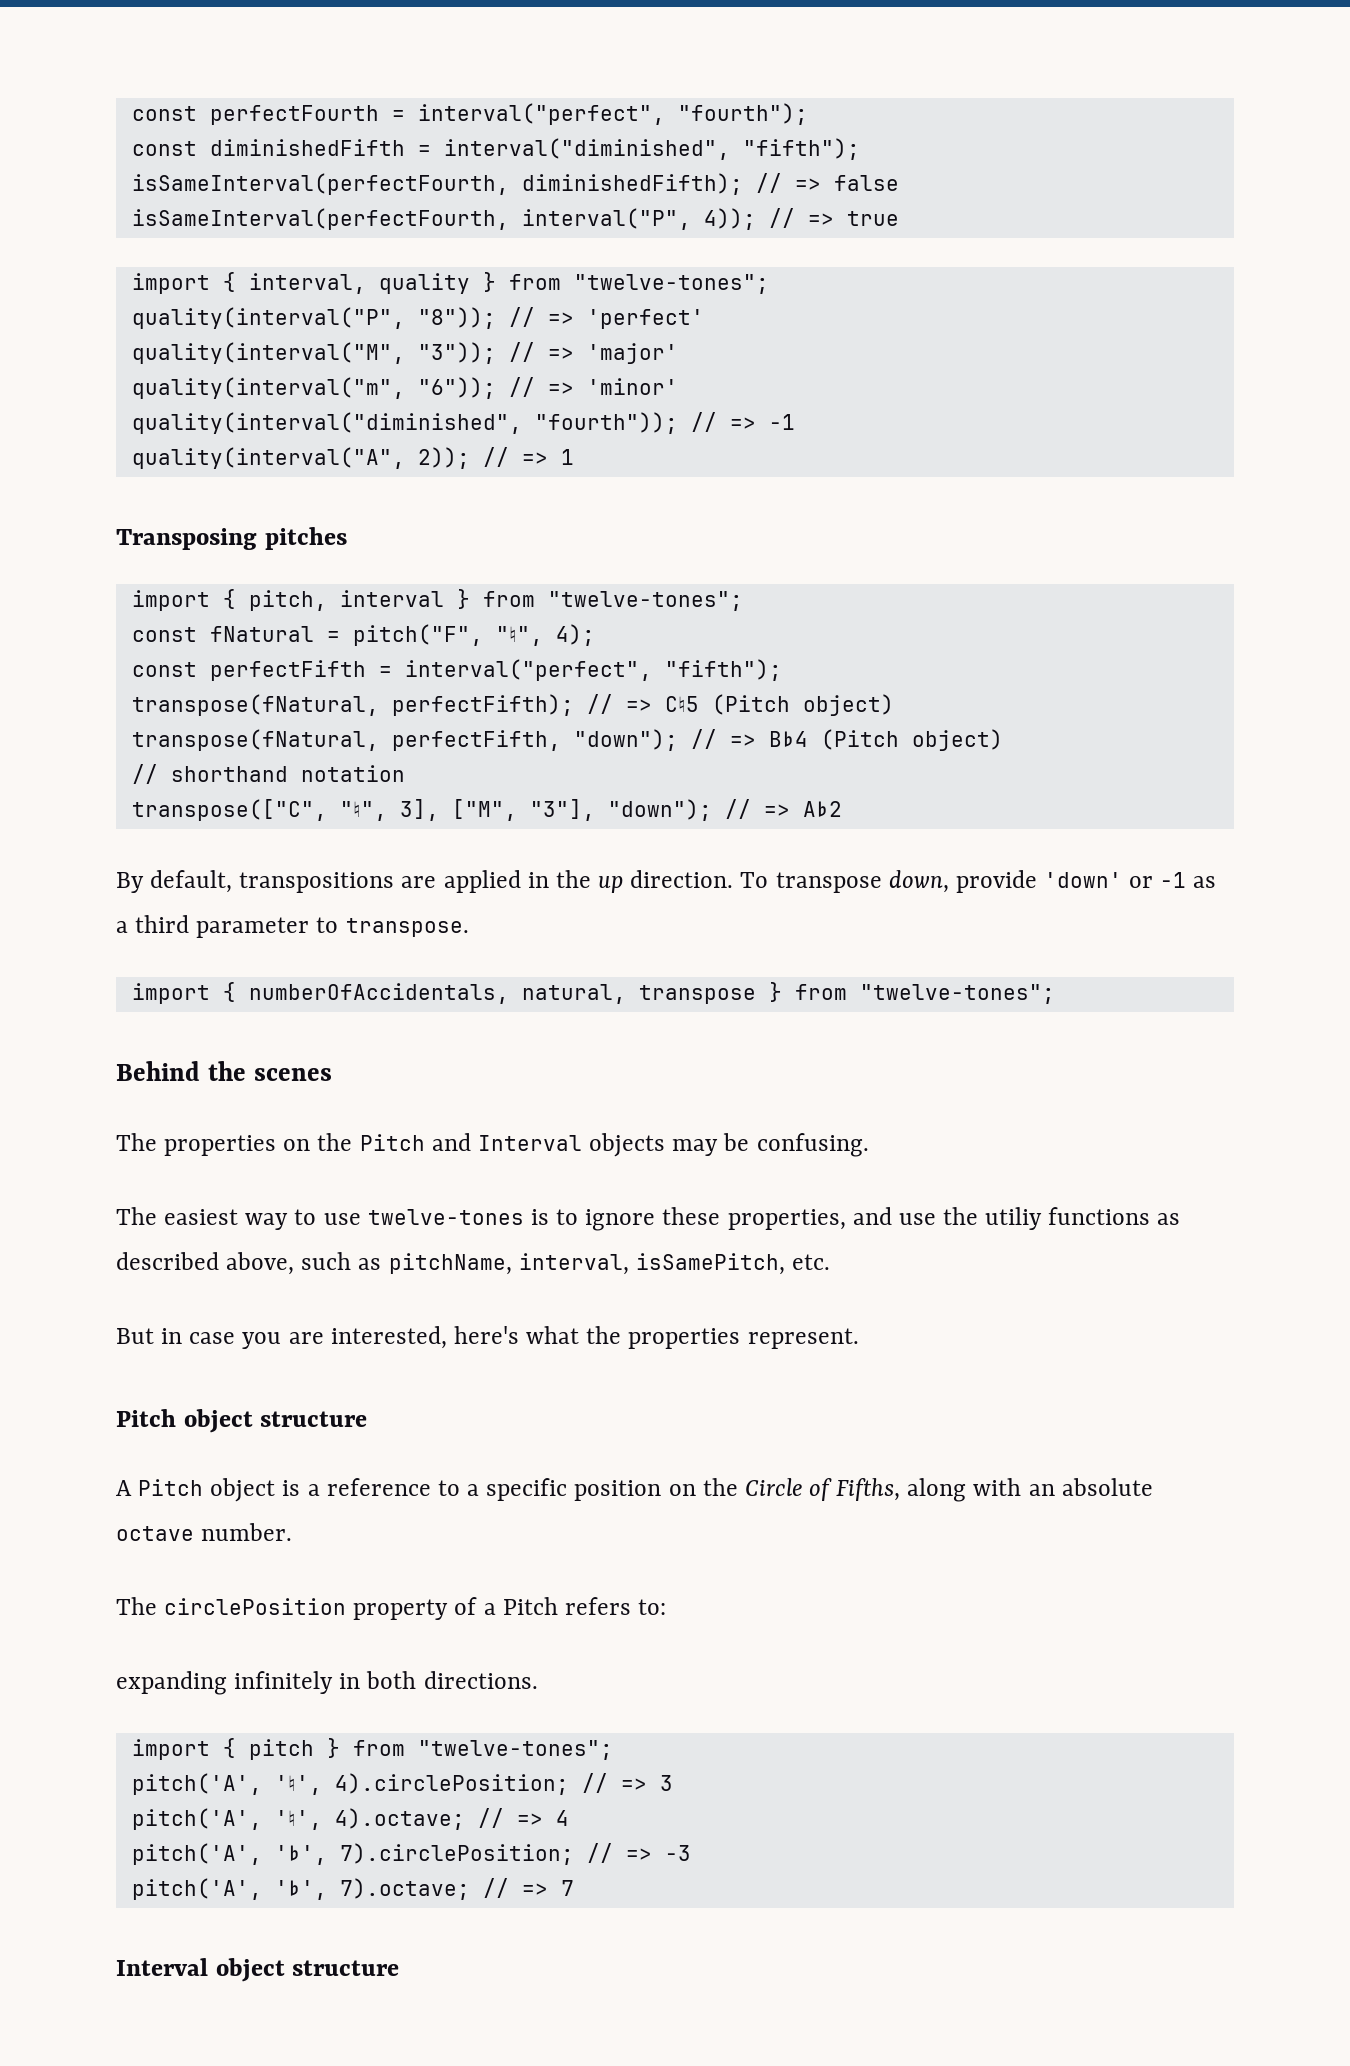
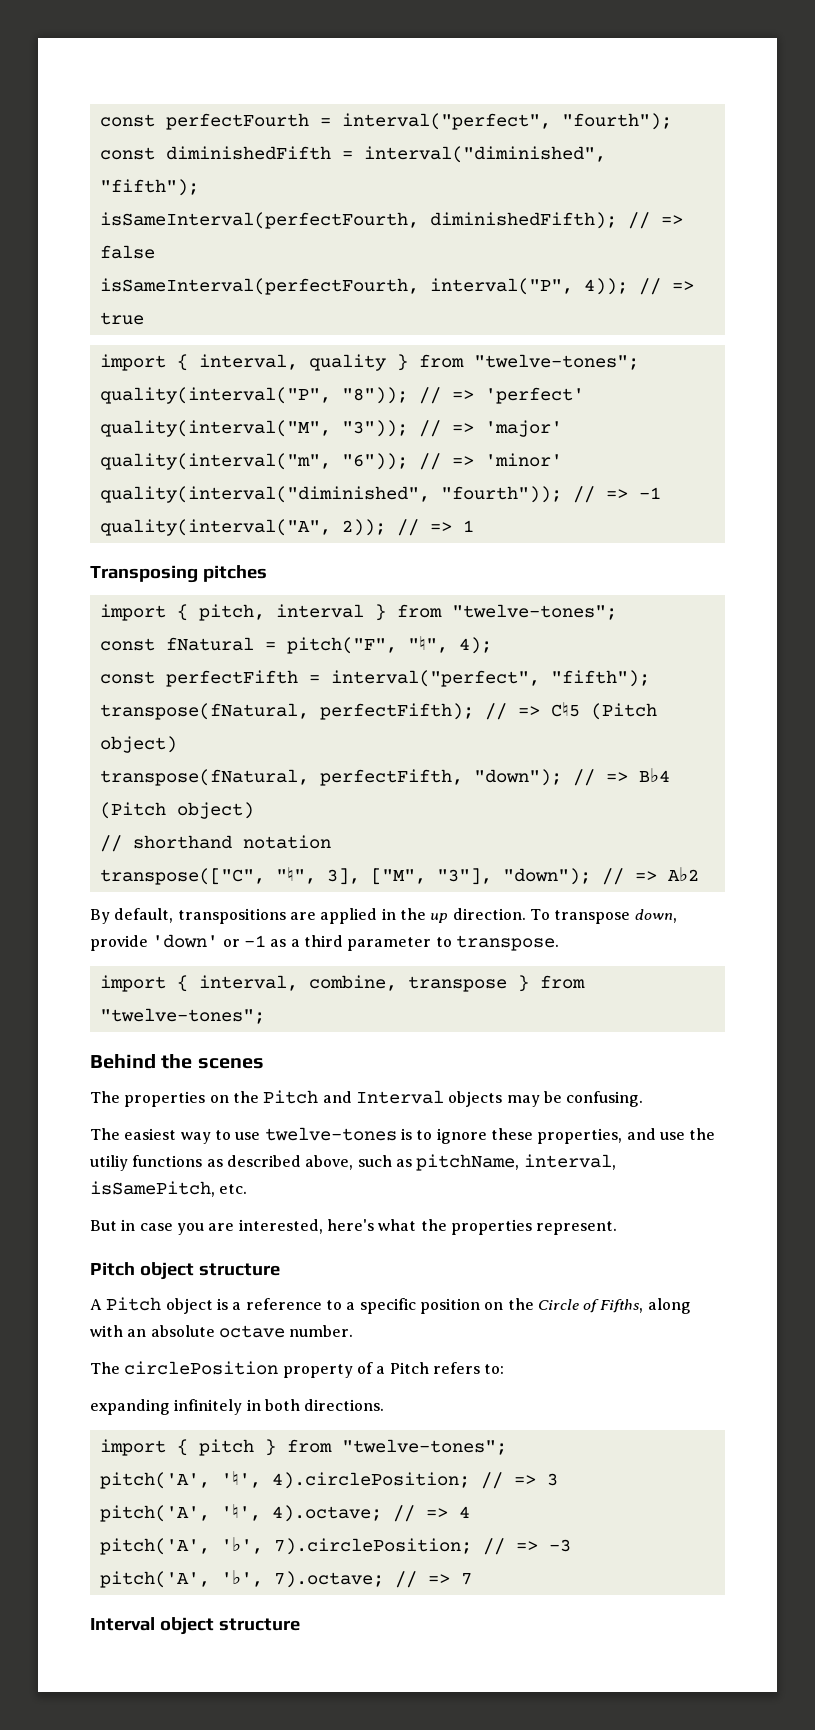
[248,983,626,1004] numberOfAccidentals, natural, -> [198,975,397,991] interval, combine,

